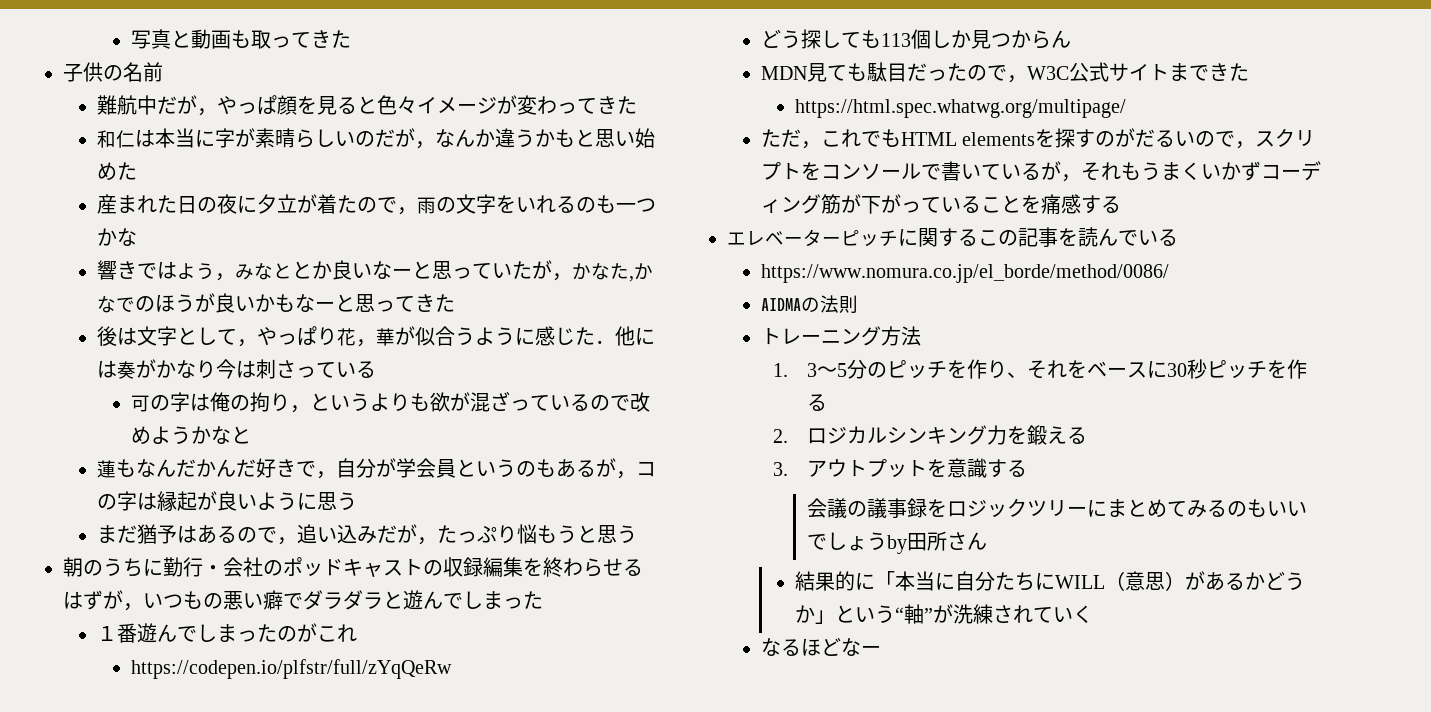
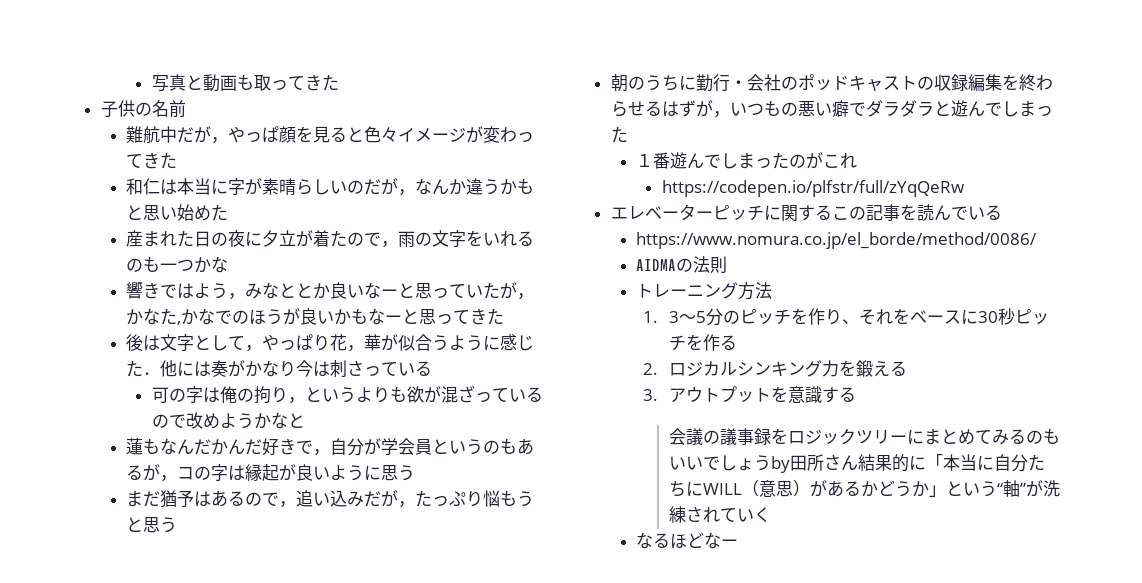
[760,29,1071,49] [760,62,1249,83] [794,99,1126,118] [760,128,1316,149] [760,161,1321,182] [760,194,1121,215] // どう探しても113個しか見つからん // MDN見ても駄目だったので，W3C公式サイトまできた // https://html.spec.whatwg.org/multipage/ // ただ，これでもHTML elementsを探すのがだるいので，スクリプトをコンソールで書いているが，それもうまくいかずコーディング筋が下がっていることを痛感する -> (965, 188) none
(987, 541) // -> (858, 463) none

